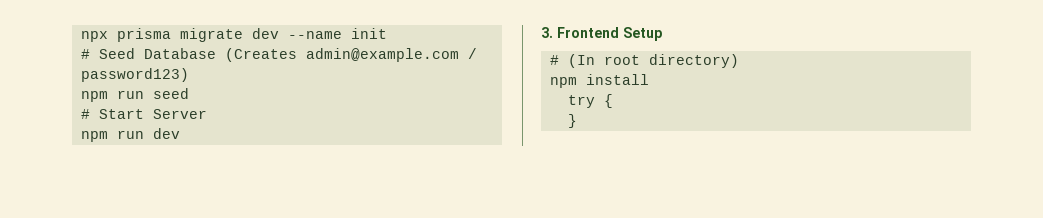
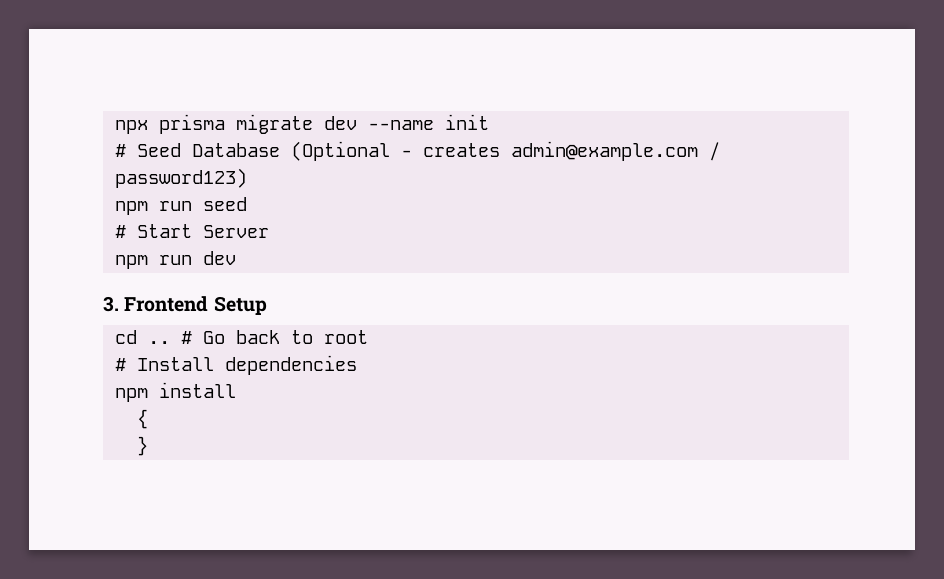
[225,48,298,62] (Creates -> [290,141,500,161] (Optional - creates
[550,54,740,68] # (In root directory) -> [114,330,368,344] [114,355,357,375] cd .. # Go back to root // # Install dependencies
[568,95,596,108] try -> (236, 390) none

